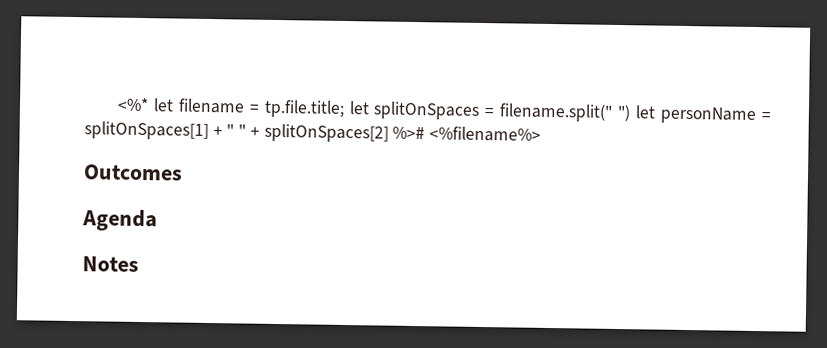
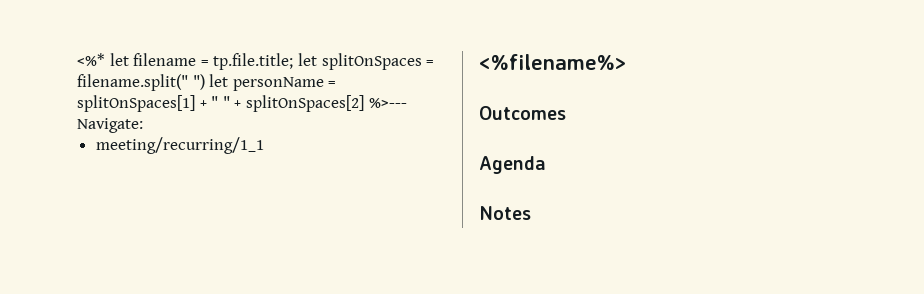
[392,126,426,140] %># -> [368,98,407,108] [77,118,143,133] [95,137,264,154] %>--- Navigate: // meeting/recurring/1_1 //

